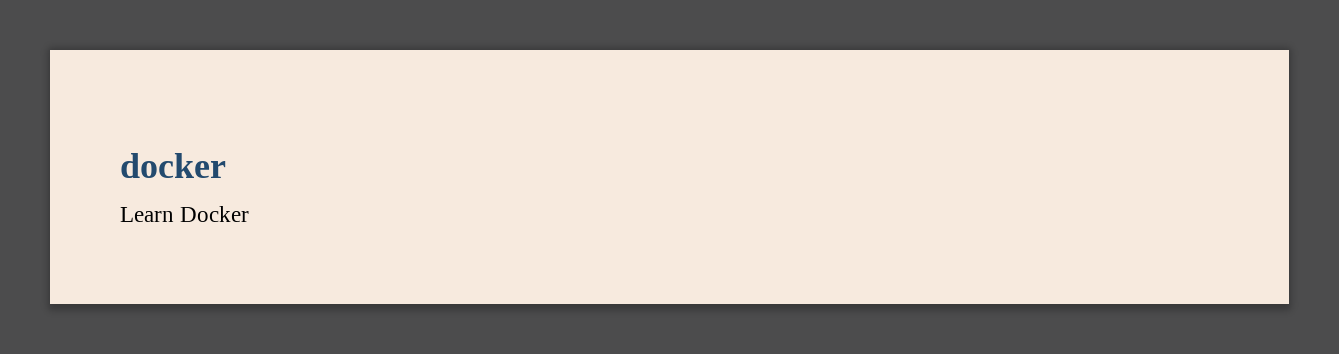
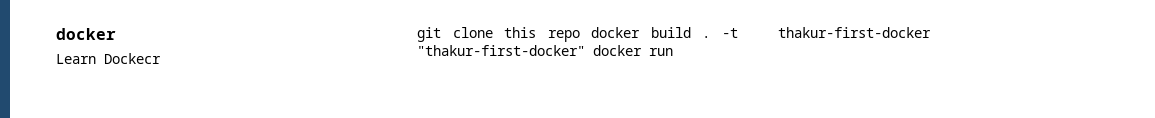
[180,206,250,222] Docker -> [104,53,161,64] [417,27,738,42] [417,45,673,56] [778,27,931,38] Dockecr // git clone this repo docker build . -t "thakur-first-docker" docker run thakur-first-docker

